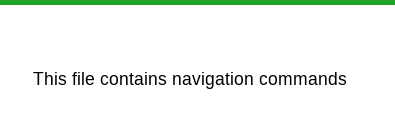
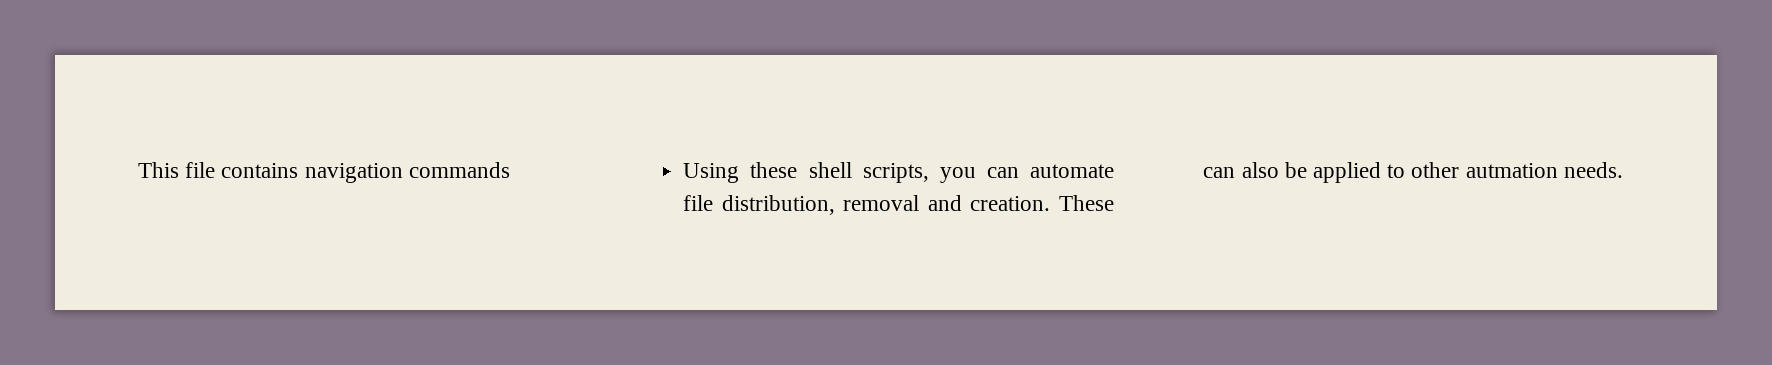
(347, 78) none -> [683,162,1114,183] [683,195,1114,215] [1203,162,1623,183] // Using these shell scripts, you can automate file distribution, removal and creation. These can also be applied to other autmation needs.

